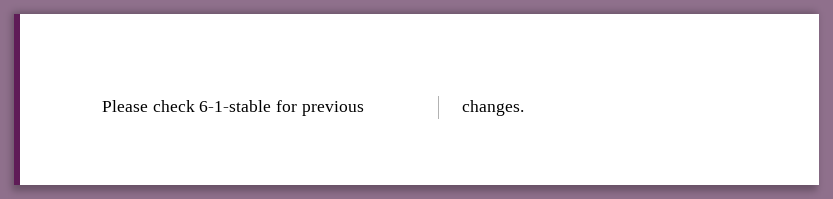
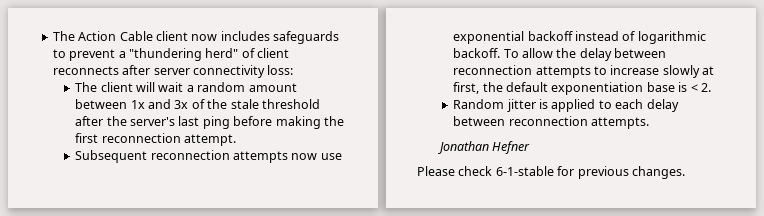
(102, 106) none -> [52,31,339,44] [52,48,289,61] [52,65,294,78] [75,82,297,92] [75,99,320,109] [75,116,344,129] [75,133,237,146] [75,150,342,163] [453,31,706,44] [453,48,667,61] [453,65,715,78] [453,82,711,95] [453,99,679,112] [453,116,650,129] [437,141,530,154] The Action Cable client now includes safeguards to prevent a "thundering herd" of client reconnects after server connectivity loss: // The client will wait a random amount between 1x and 3x of the stale threshold after the server's last ping before making the first reconnection attempt. // Subsequent reconnection attempts now use exponential backoff instead of logarithmic backoff. To allow the delay between reconnection attempts to increase slowly at first, the default exponentiation base is < 2. // Random jitter is applied to each delay between reconnection attempts. // Jonathan Hefner //

